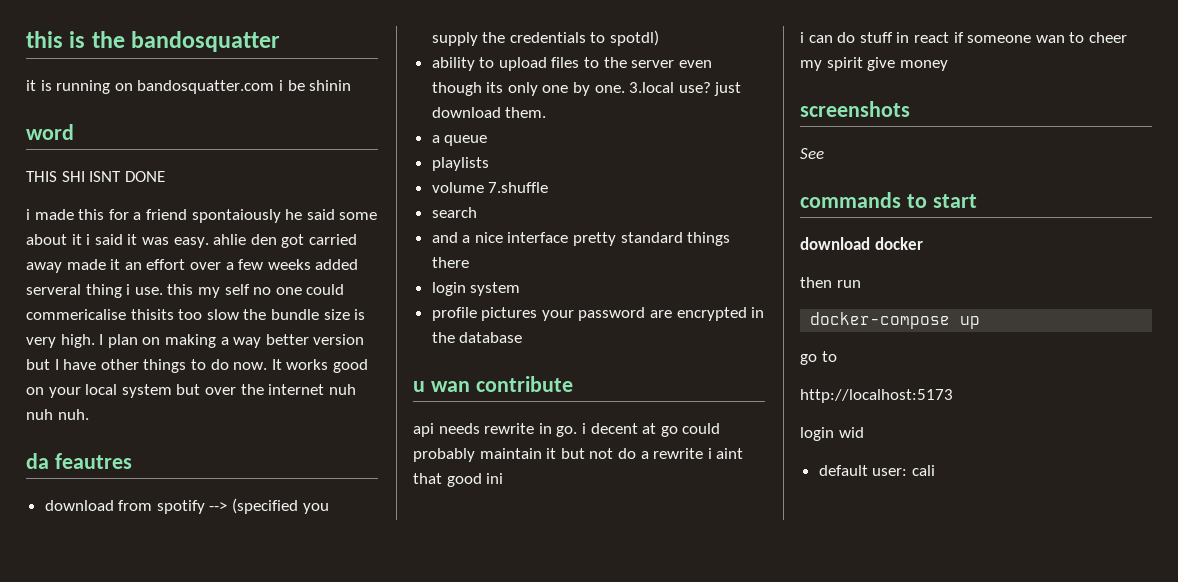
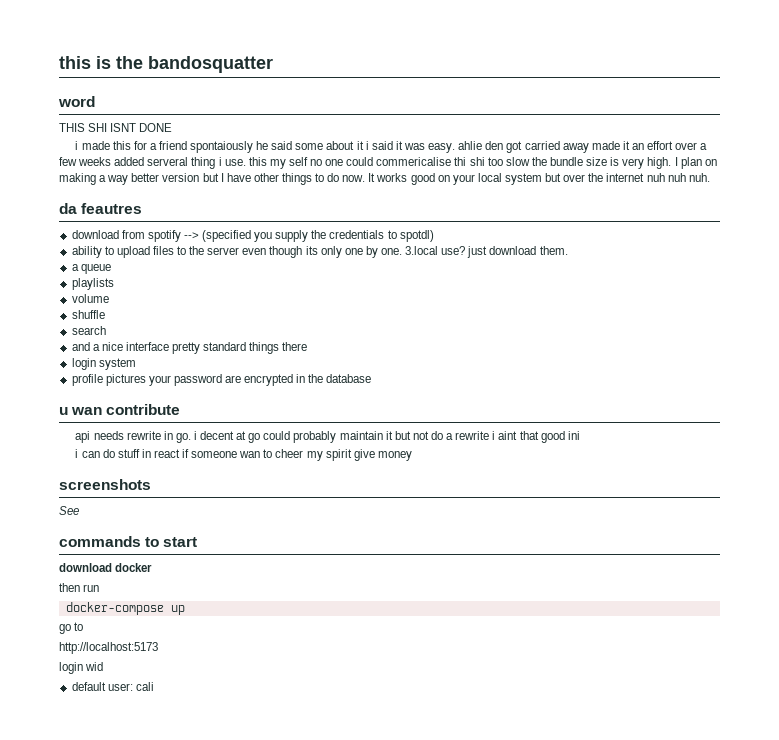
[26,80,352,94] // it is running on bandosquatter.com i be shinin -> (273, 64) none
[130,309,174,320] thisits -> [454,157,485,166] thi shi
[488,182,549,193] 7.shuffle -> [71,310,105,319] // shuffle

